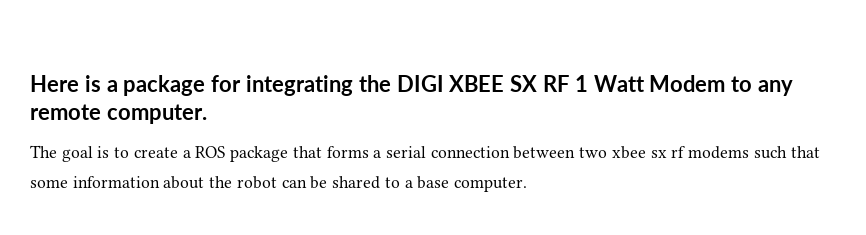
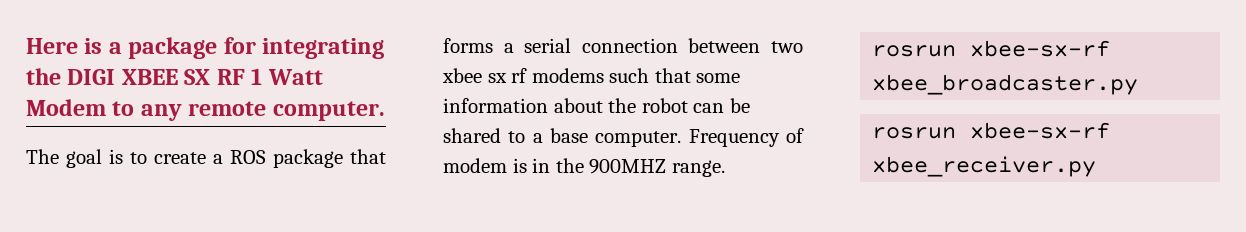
(527, 184) none -> [688,128,804,147] [443,158,725,177] [872,40,1111,57] [872,74,1139,95] [872,122,1111,139] [872,156,1097,177] Frequency of modem is in the 900MHZ range. // rosrun xbee-sx-rf xbee_broadcaster.py // rosrun xbee-sx-rf xbee_receiver.py

